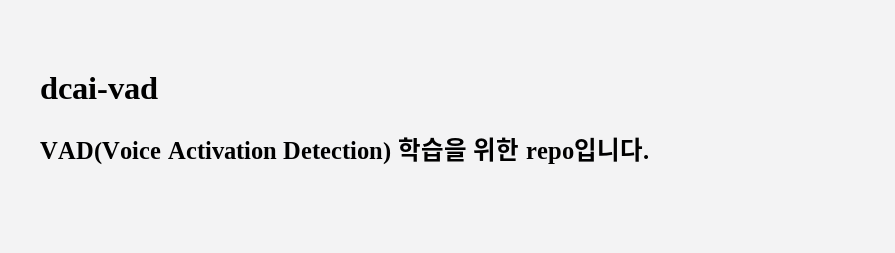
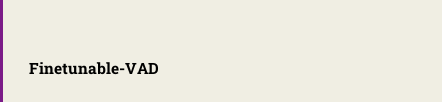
[40,77,158,99] [40,137,650,165] dcai-vad // VAD(Voice Activation Detection) 학습을 위한 repo입니다. -> [29,62,159,75] Finetunable-VAD

